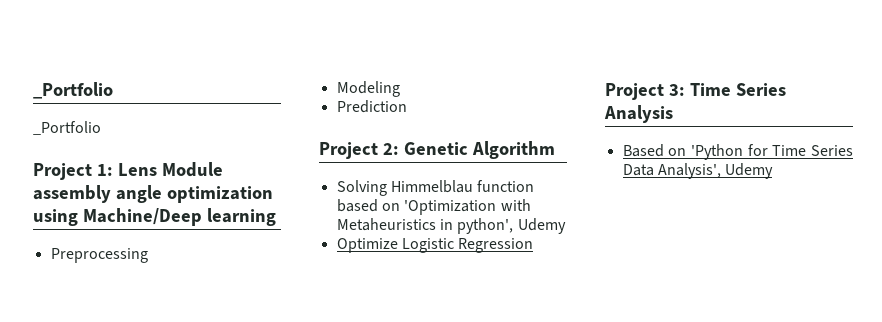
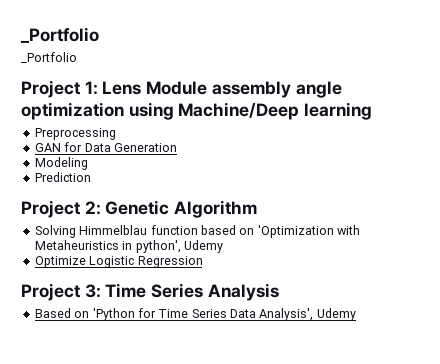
(148, 255) none -> [34,142,177,152] // GAN for Data Generation

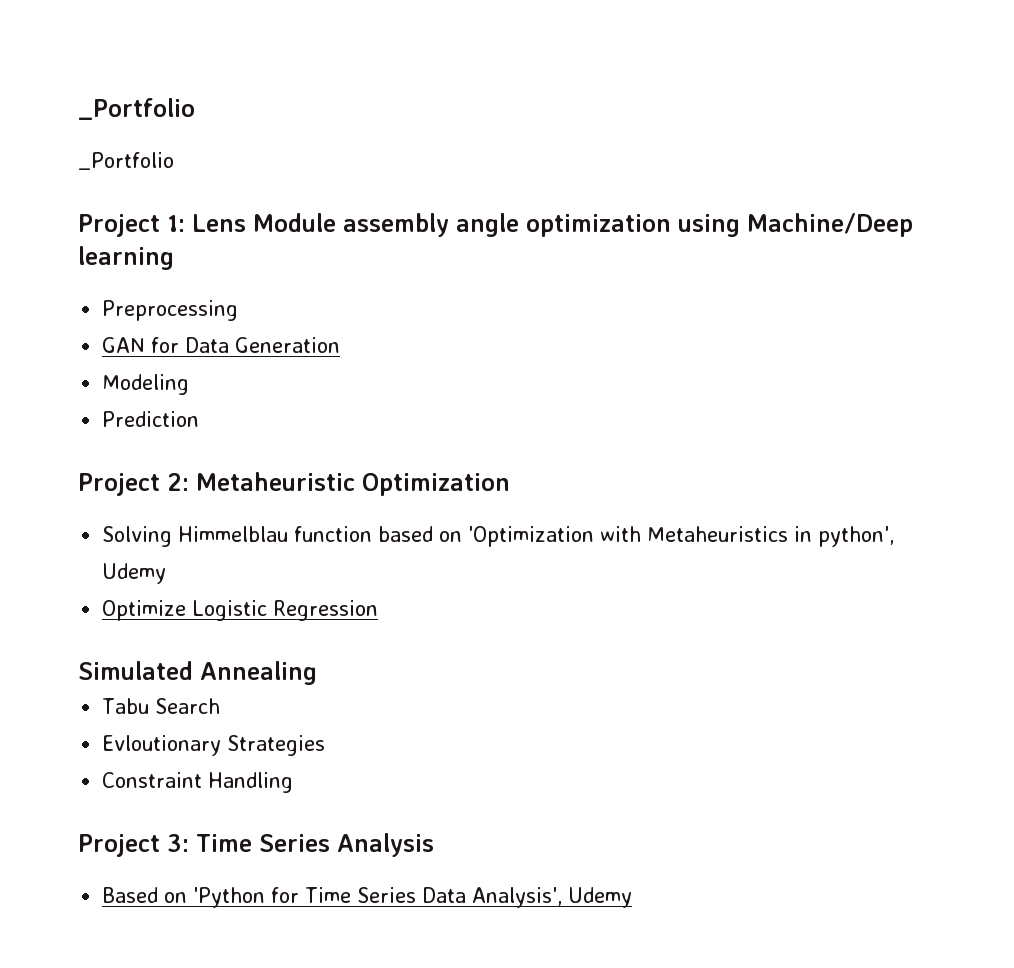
[105,200,258,218] Genetic Algorithm -> [196,472,510,496] Metaheuristic Optimization
(203, 262) none -> [78,661,317,685] [102,698,221,714] [102,735,326,756] [102,772,294,793] // Simulated Annealing // Tabu Search // Evloutionary Strategies // Constraint Handling

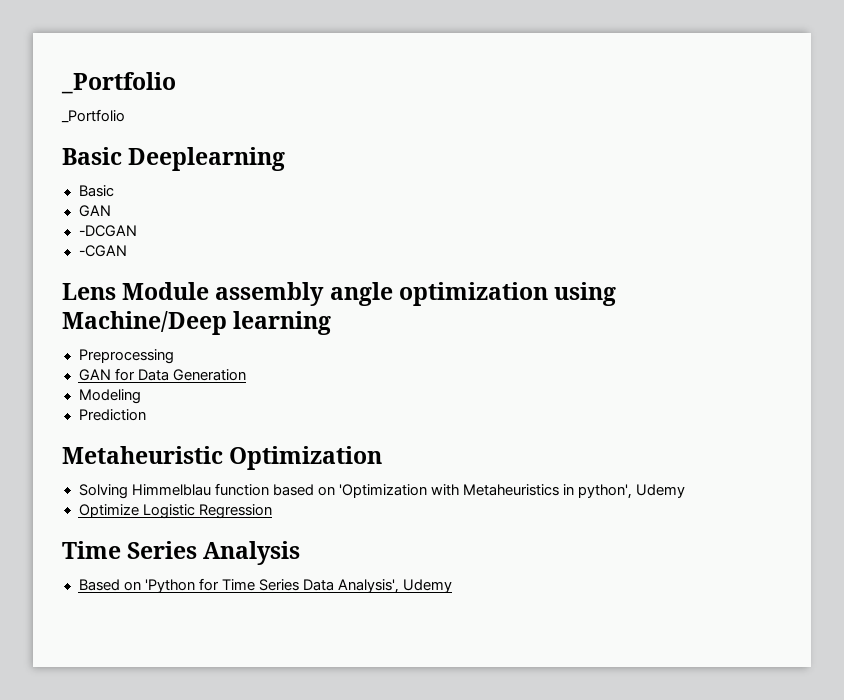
[78,214,185,237] Project 1: -> [62,147,286,171] [78,185,114,197] [78,205,111,217] [78,225,137,237] [78,245,127,257] Basic Deeplearning // Basic // GAN // -DCGAN // -CGAN //
[78,473,189,496] Project 2: -> (146, 415) none
[78,661,317,685] [102,698,221,714] [102,735,326,756] [102,772,294,793] [78,834,189,857] Simulated Annealing // Tabu Search // Evloutionary Strategies // Constraint Handling // Project 3: -> (272, 511) none

